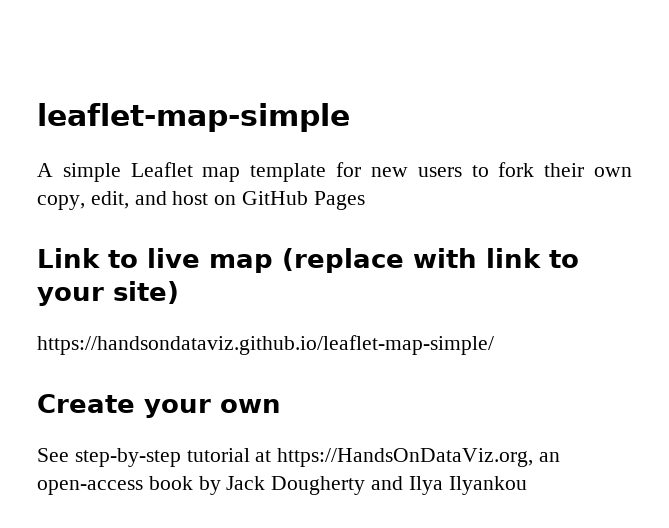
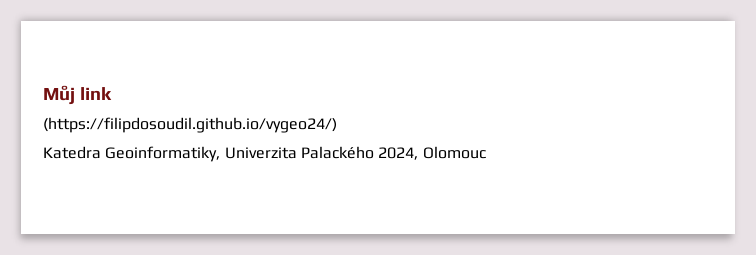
[37,103,350,132] [37,162,632,182] [37,191,365,210] [37,248,579,273] [37,281,179,306] [37,335,494,355] [37,394,281,418] [37,448,561,467] [37,476,527,495] leaflet-map-simple // A simple Leaflet map template for new users to fork their own copy, edit, and host on GitHub Pages // Link to live map (replace with link to your site) // https://handsondataviz.github.io/leaflet-map-simple/ // Create your own // See step-by-step tutorial at https://HandsOnDataViz.org, an open-access book by Jack Dougherty and Ilya Ilyankou -> [43,85,112,105] [43,117,337,133] [43,146,486,162] Můj link // (https://filipdosoudil.github.io/vygeo24/) // Katedra Geoinformatiky, Univerzita Palackého 2024, Olomouc

